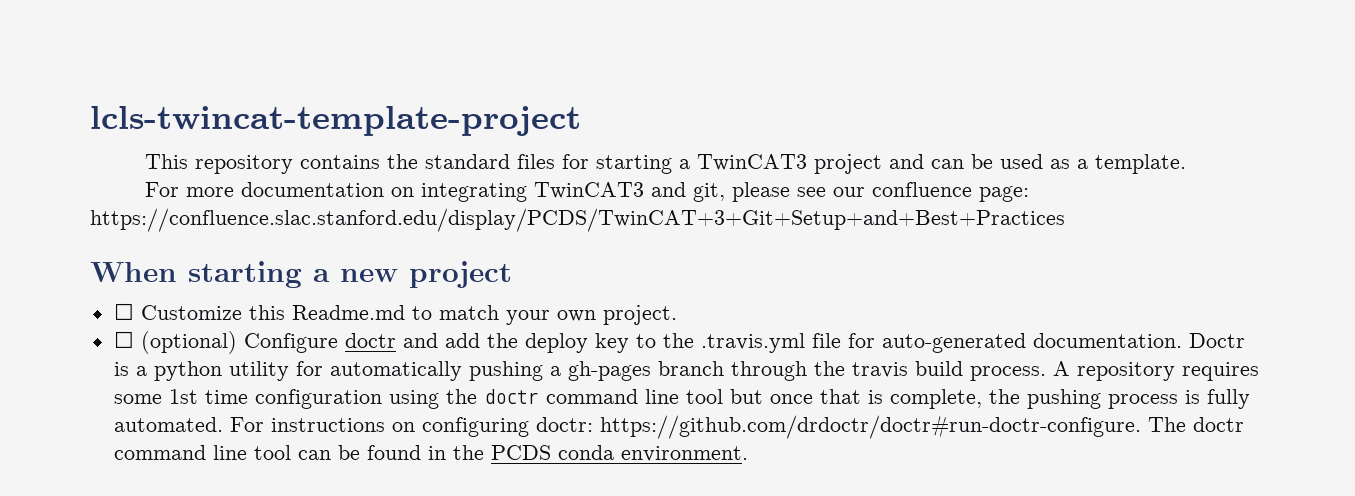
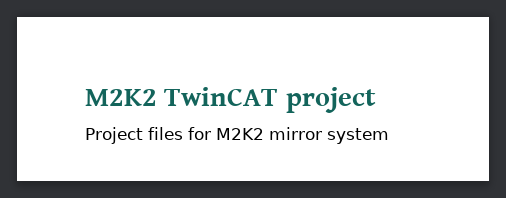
[90,106,581,136] [145,154,1187,174] [145,182,1030,202] [90,208,1065,232] [90,261,512,288] [113,303,677,325] [113,331,1245,354] [113,361,1259,381] [113,389,1250,409] [113,415,1244,439] [113,445,748,462] lcls-twincat-template-project // This repository contains the standard files for starting a TwinCAT3 project and can be used as a template. // For more documentation on integrating TwinCAT3 and git, please see our confluence page: https://confluence.slac.stanford.edu/display/PCDS/TwinCAT+3+Git+Setup+and+Best+Practices // When starting a new project // ☐ Customize this Readme.md to match your own project. // ☐ (optional) Configure doctr and add the deploy key to the .travis.yml file for auto-generated documentation. Doctr is a python utility for automatically pushing a gh-pages branch through the travis build process. A repository requires some 1st time configuration using the doctr command line tool but once that is complete, the pushing process is fully automated. For instructions on configuring doctr: https://github.com/drdoctr/doctr#run-doctr-configure. The doctr command line tool can be found in the PCDS conda environment. -> [85,87,376,113] [85,127,389,144] M2K2 TwinCAT project // Project files for M2K2 mirror system

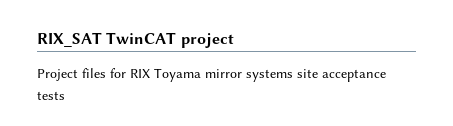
[85,89,157,106] M2K2 -> [37,32,102,47] RIX_SAT
[216,127,389,144] M2K2 mirror system -> [130,68,386,82] [37,91,65,100] RIX Toyama mirror systems site acceptance tests

